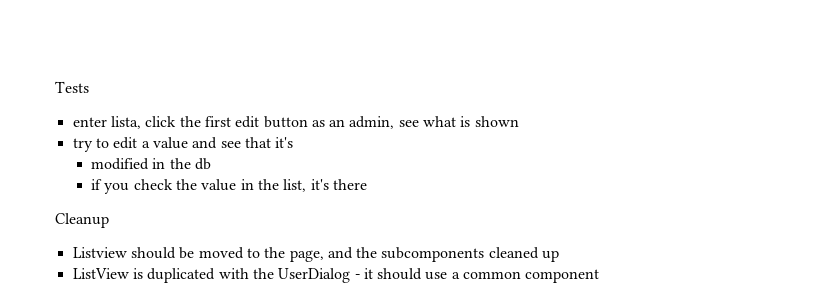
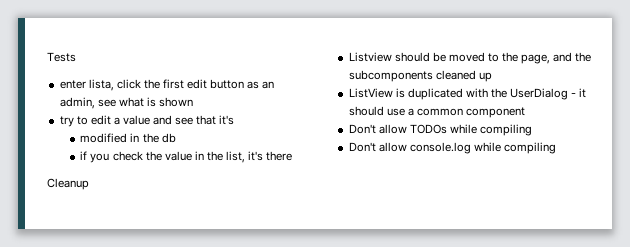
(600, 276) none -> [348,124,533,136] [348,142,557,154] // Don't allow TODOs while compiling // Don't allow console.log while compiling

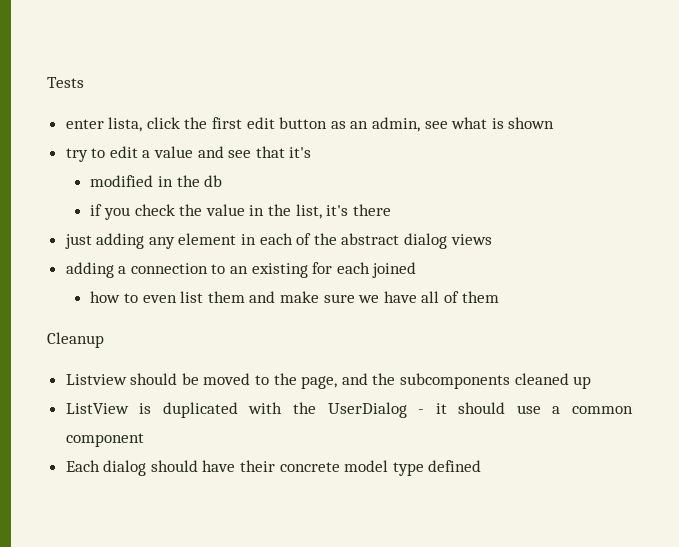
(293, 156) none -> [64,233,492,249] [65,262,417,278] [90,291,499,303] // just adding any element in each of the abstract dialog views // adding a connection to an existing for each joined // how to even list them and make sure we have all of them
[348,124,533,136] [348,142,557,154] Don't allow TODOs while compiling // Don't allow console.log while compiling -> [65,460,482,476] Each dialog should have their concrete model type defined

